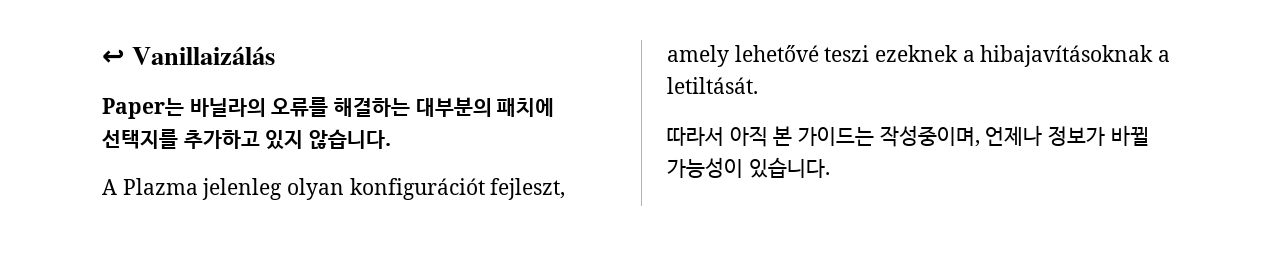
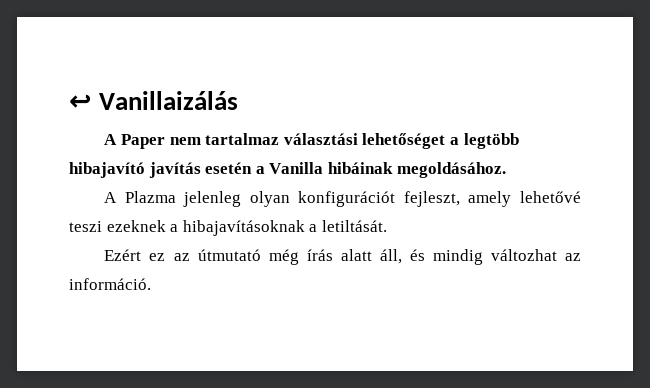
[102,97,555,119] [102,129,392,150] Paper는 바닐라의 오류를 해결하는 대부분의 패치에 선택지를 추가하고 있지 않습니다. -> [104,133,519,149] [69,162,506,178] A Paper nem tartalmaz választási lehetőséget a legtöbb hibajavító javítás esetén a Vanilla hibáinak megoldásához.
[667,125,1149,147] [667,157,830,178] 따라서 아직 본 가이드는 작성중이며, 언제나 정보가 바뀔 가능성이 있습니다. -> [104,249,581,265] [69,278,151,290] Ezért ez az útmutató még írás alatt áll, és mindig változhat az információ.

